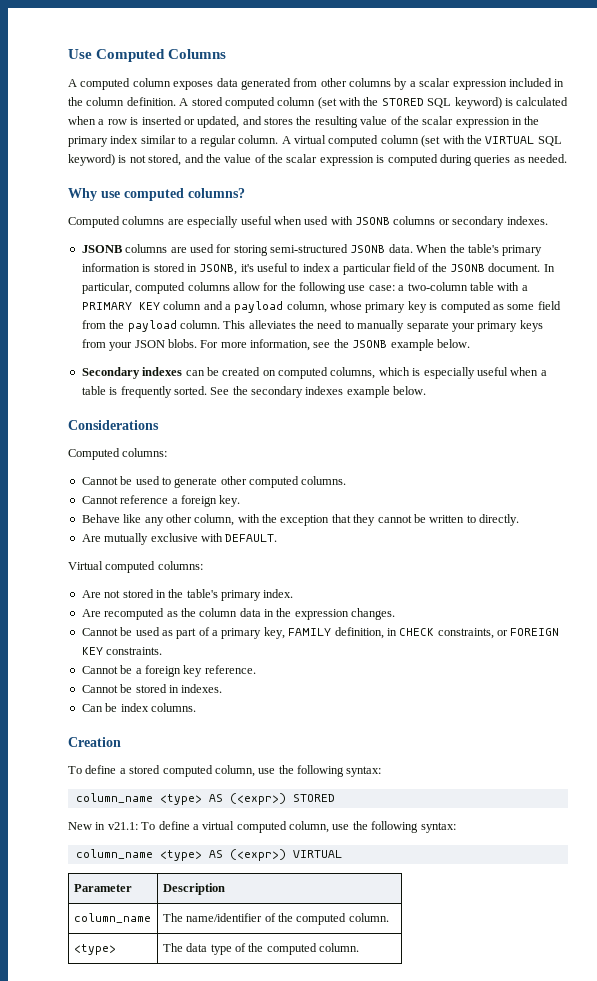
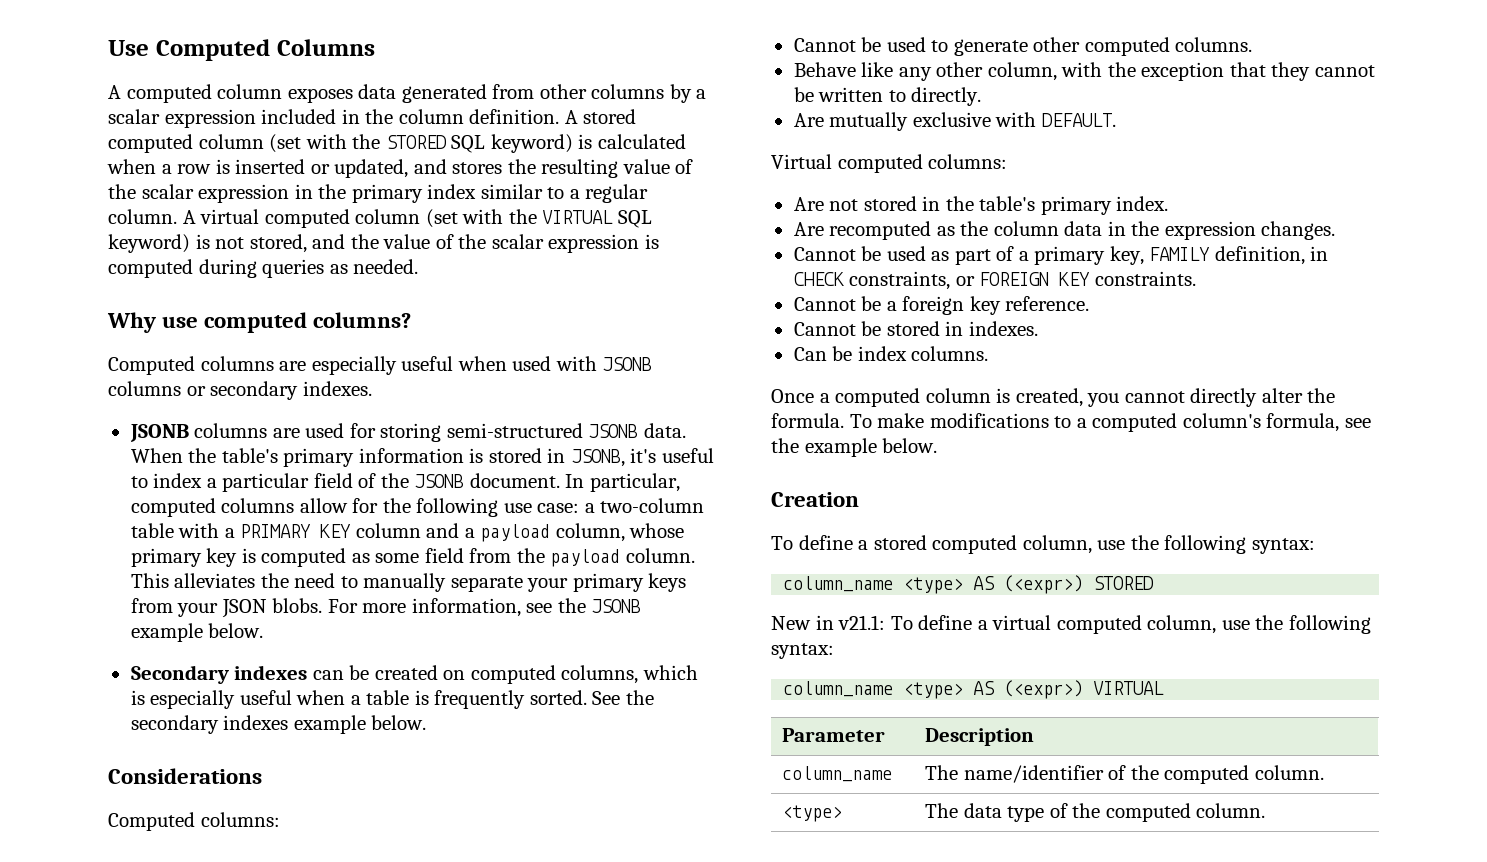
[81,495,241,507] // Cannot reference a foreign key. -> (1253, 44) none
(196, 707) none -> [771,388,1336,407] [771,413,1371,432] [771,438,938,457] // Once a computed column is created, you cannot directly alter the formula. To make modifications to a computed column's formula, see the example below.

